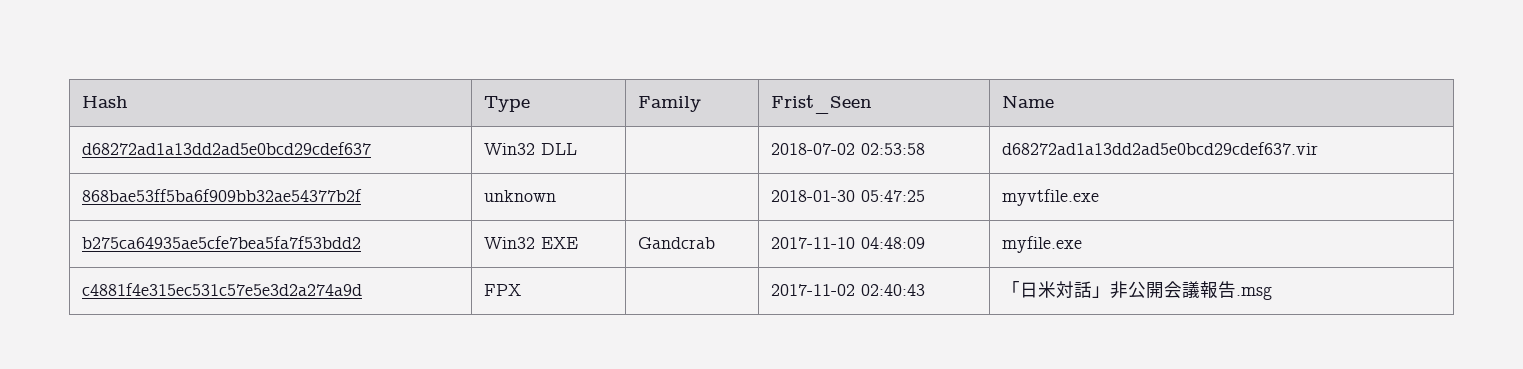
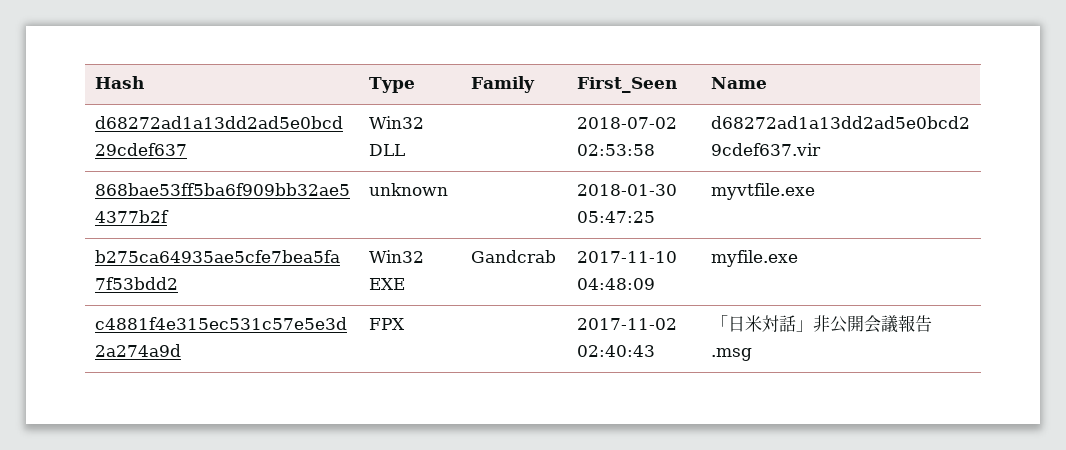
[771,95,873,114] Frist_Seen -> [576,77,677,93] First_Seen

